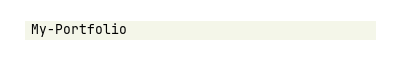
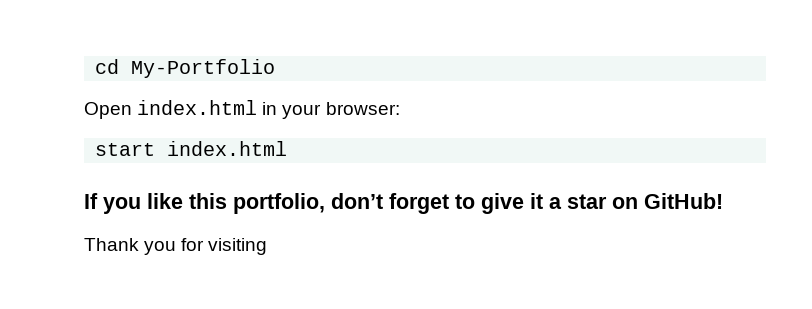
(31, 30) none -> [95,59,120,74] cd
(128, 30) none -> [84,100,400,119] [95,141,288,156] [84,193,723,214] [84,238,268,255] // Open index.html in your browser: // start index.html // If you like this portfolio, don’t forget to give it a star on GitHub! // Thank you for visiting

